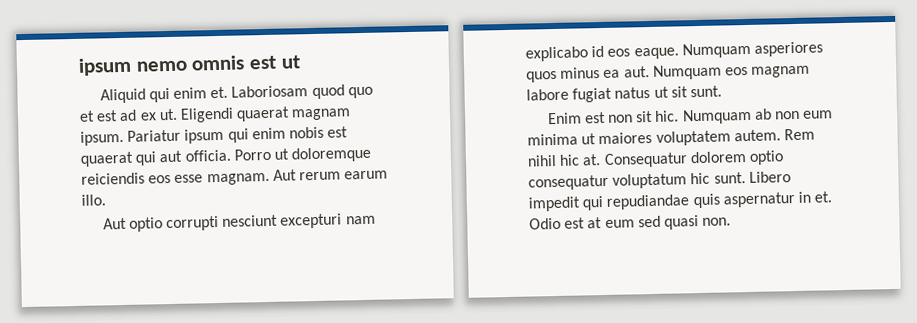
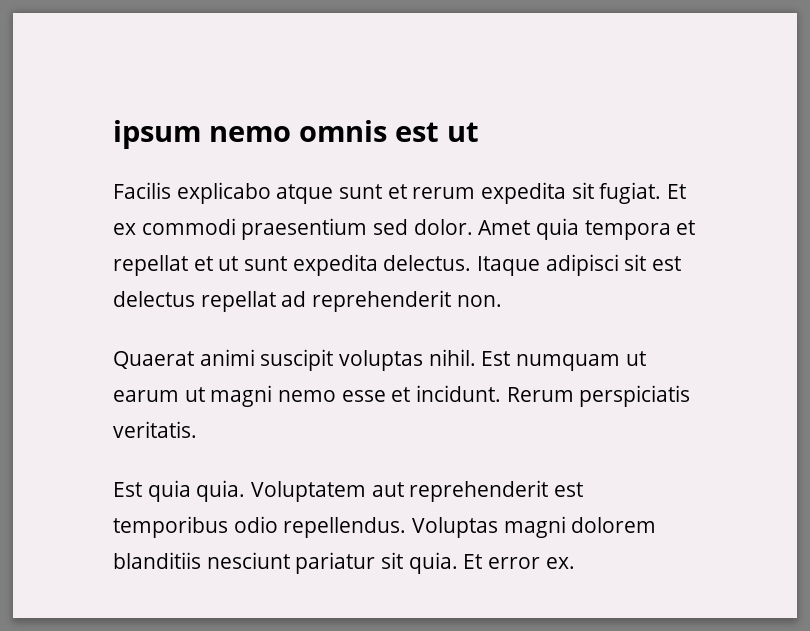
[99,84,373,104] [79,106,352,123] [80,126,349,146] [80,146,372,167] [81,169,389,186] [81,194,106,206] [102,213,376,232] [525,41,823,62] [526,64,811,83] [526,85,722,103] [547,108,834,125] [527,128,815,146] [527,150,784,168] [528,171,791,191] [528,191,833,212] [529,215,732,230] Aliquid qui enim et. Laboriosam quod quo et est ad ex ut. Eligendi quaerat magnam ipsum. Pariatur ipsum qui enim nobis est quaerat qui aut officia. Porro ut doloremque reiciendis eos esse magnam. Aut rerum earum illo. // Aut optio corrupti nesciunt excepturi nam explicabo id eos eaque. Numquam asperiores quos minus ea aut. Numquam eos magnam labore fugiat natus ut sit sunt. // Enim est non sit hic. Numquam ab non eum minima ut maiores voluptatem autem. Rem nihil hic at. Consequatur dolorem optio consequatur voluptatum hic sunt. Libero impedit qui repudiandae quis aspernatur in et. Odio est at eum sed quasi non. -> [113,182,687,204] [113,218,696,240] [113,254,682,276] [113,290,502,312] [113,349,646,371] [113,385,691,407] [113,421,197,438] [113,480,584,502] [113,516,657,538] [113,552,575,574] Facilis explicabo atque sunt et rerum expedita sit fugiat. Et ex commodi praesentium sed dolor. Amet quia tempora et repellat et ut sunt expedita delectus. Itaque adipisci sit est delectus repellat ad reprehenderit non. // Quaerat animi suscipit voluptas nihil. Est numquam ut earum ut magni nemo esse et incidunt. Rerum perspiciatis veritatis. // Est quia quia. Voluptatem aut reprehenderit est temporibus odio repellendus. Voluptas magni dolorem blanditiis nesciunt pariatur sit quia. Et error ex.

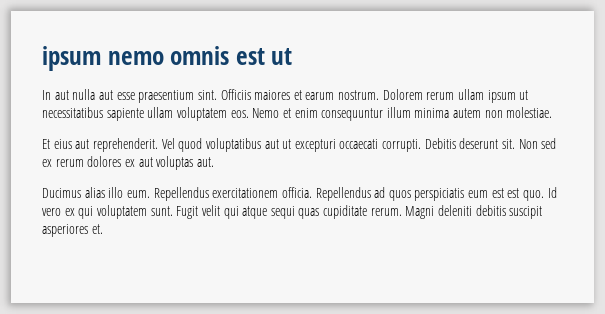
[113,182,687,204] [113,218,696,240] [113,254,682,276] [113,290,502,312] [113,349,646,371] [113,385,691,407] [113,421,197,438] [113,480,584,502] [113,516,657,538] [113,552,575,574] Facilis explicabo atque sunt et rerum expedita sit fugiat. Et ex commodi praesentium sed dolor. Amet quia tempora et repellat et ut sunt expedita delectus. Itaque adipisci sit est delectus repellat ad reprehenderit non. // Quaerat animi suscipit voluptas nihil. Est numquam ut earum ut magni nemo esse et incidunt. Rerum perspiciatis veritatis. // Est quia quia. Voluptatem aut reprehenderit est temporibus odio repellendus. Voluptas magni dolorem blanditiis nesciunt pariatur sit quia. Et error ex. -> [42,89,529,103] [42,107,553,121] [42,138,557,152] [42,156,214,170] [42,187,557,201] [42,205,543,219] [42,224,103,237] In aut nulla aut esse praesentium sint. Officiis maiores et earum nostrum. Dolorem rerum ullam ipsum ut necessitatibus sapiente ullam voluptatem eos. Nemo et enim consequuntur illum minima autem non molestiae. // Et eius aut reprehenderit. Vel quod voluptatibus aut ut excepturi occaecati corrupti. Debitis deserunt sit. Non sed ex rerum dolores ex aut voluptas aut. // Ducimus alias illo eum. Repellendus exercitationem officia. Repellendus ad quos perspiciatis eum est est quo. Id vero ex qui voluptatem sunt. Fugit velit qui atque sequi quas cupiditate rerum. Magni deleniti debitis suscipit asperiores et.

